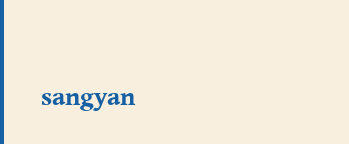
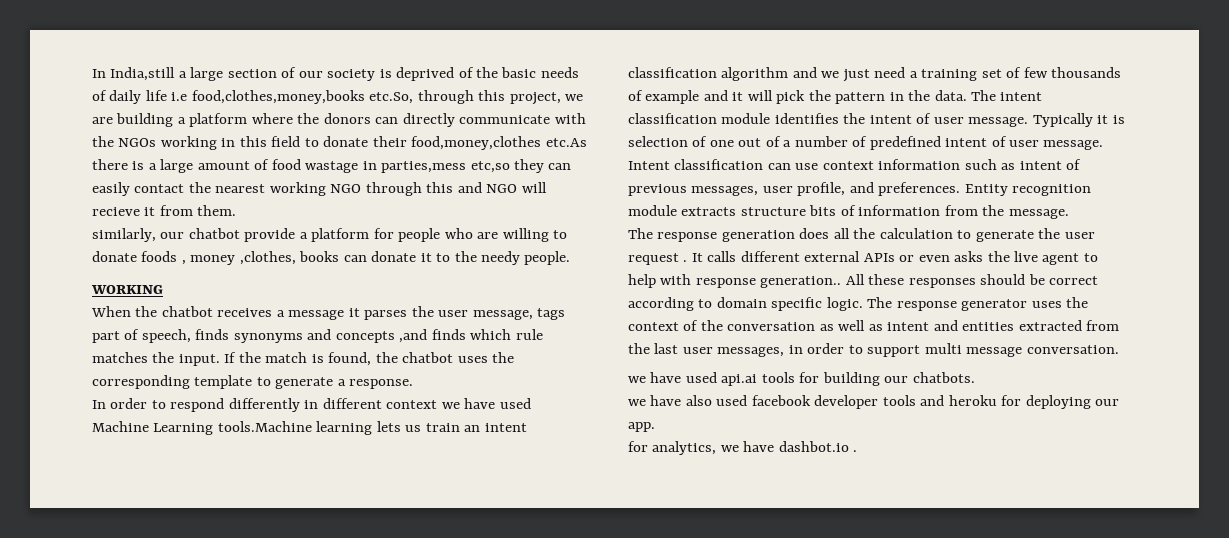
[41,93,136,111] sangyan -> [92,67,579,81] [92,90,584,105] [92,113,586,127] [92,136,587,150] [92,159,572,173] [92,182,547,196] [92,205,237,216] [92,228,568,242] [92,251,571,265] [91,285,163,294] [91,306,566,320] [92,329,543,343] [92,352,515,366] [92,375,414,389] [92,398,531,412] [92,421,527,435] [628,67,1122,82] [628,90,1043,104] [628,113,1125,127] [628,136,1104,150] [628,159,1082,170] [628,182,1092,196] [628,205,1069,219] [628,228,1095,242] [628,251,1098,265] [628,274,1099,288] [628,297,1089,311] [628,320,1120,331] [628,343,1119,357] [628,372,975,386] [628,395,1120,409] [628,422,655,432] [628,441,858,455] In India,still a large section of our society is deprived of the basic needs of daily life i.e food,clothes,money,books etc.So, through this project, we are building a platform where the donors can directly communicate with the NGOs working in this field to donate their food,money,clothes etc.As there is a large amount of food wastage in parties,mess etc,so they can easily contact the nearest working NGO through this and NGO will recieve it from them. // similarly, our chatbot provide a platform for people who are willing to donate foods , money ,clothes, books can donate it to the needy people. // WORKING // When the chatbot receives a message it parses the user message, tags part of speech, finds synonyms and concepts ,and finds which rule matches the input. If the match is found, the chatbot uses the corresponding template to generate a response. // In order to respond differently in different context we have used Machine Learning tools.Machine learning lets us train an intent classification algorithm and we just need a training set of few thousands of example and it will pick the pattern in the data. The intent classification module identifies the intent of user message. Typically it is selection of one out of a number of predefined intent of user message. Intent classification can use context information such as intent of previous messages, user profile, and preferences. Entity recognition module extracts structure bits of information from the message. // The response generation does all the calculation to generate the user request . It calls different external APIs or even asks the live agent to help with response generation.. All these responses should be correct according to domain specific logic. The response generator uses the context of the conversation as well as intent and entities extracted from the last user messages, in order to support multi message conversation. // we have used api.ai tools for building our chatbots. // we have also used facebook developer tools and heroku for deploying our app. // for analytics, we have dashbot.io .

